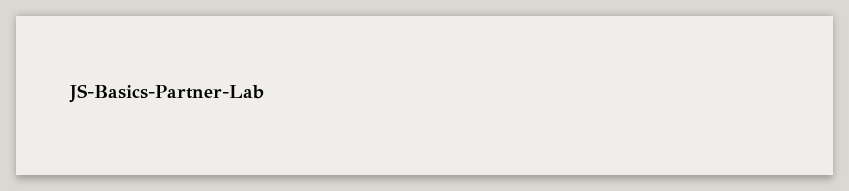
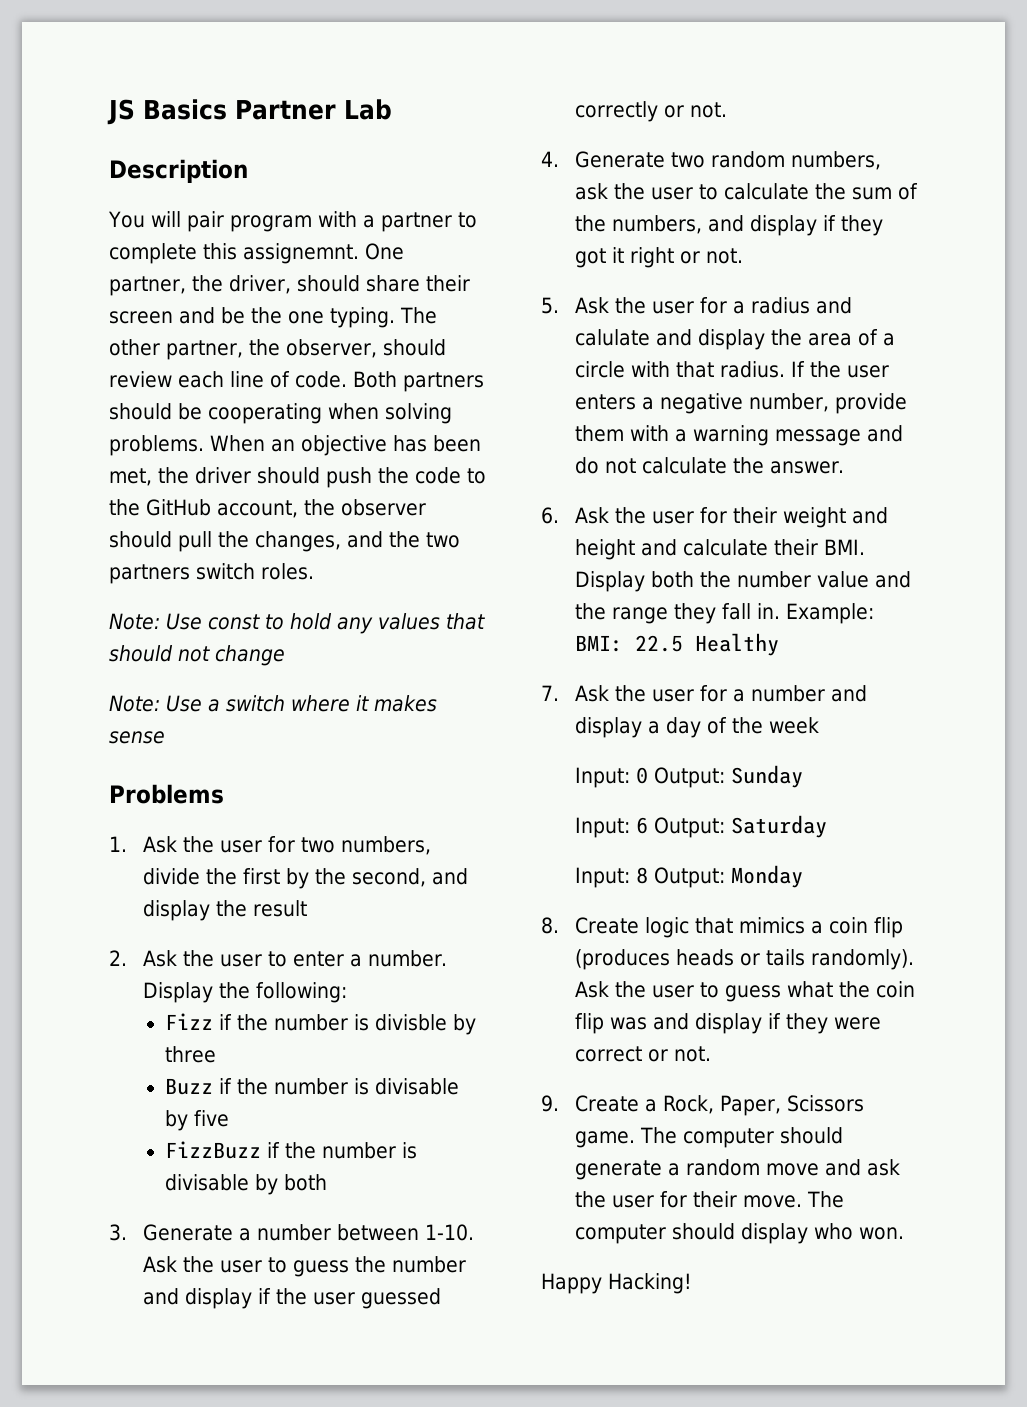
[69,84,264,103] JS-Basics-Partner-Lab -> [107,99,392,125] [109,159,248,183] [108,211,477,232] [109,243,404,264] [109,275,470,296] [109,307,437,328] [109,339,446,360] [109,371,484,392] [109,403,452,424] [109,435,481,456] [109,467,486,488] [109,499,426,518] [109,531,460,552] [109,563,314,584] [109,613,485,634] [109,645,285,666] [109,695,437,712] [109,731,165,744] [109,784,224,804] [109,836,431,855] [142,868,468,889] [142,900,307,921] [109,950,448,967] [142,982,347,1003] [165,1013,477,1035] [165,1046,217,1063] [165,1078,460,1095] [165,1110,230,1131] [165,1141,418,1159] [165,1174,328,1195] [109,1224,474,1241] [142,1256,466,1277] [142,1288,441,1309] [574,101,727,122] [541,151,881,170] [574,183,918,200] [574,215,883,236] [574,247,743,268] [541,297,852,314] [574,329,895,350] [574,361,889,378] [574,393,907,414] [574,425,903,446] [574,457,845,474] [541,507,888,528] [574,539,865,560] [574,571,911,592] [574,603,874,624] [574,633,779,656] [541,685,867,702] [574,717,819,738] [574,765,803,788] [574,815,827,838] [574,865,803,888] [541,917,903,938] [574,949,914,970] [574,981,915,1002] [574,1013,881,1034] [574,1046,711,1062] [541,1095,865,1116] [574,1127,843,1148] [574,1159,900,1180] [574,1191,844,1208] [574,1223,904,1244] [541,1273,692,1294] JS Basics Partner Lab // Description // You will pair program with a partner to complete this assignemnt. One partner, the driver, should share their screen and be the one typing. The other partner, the observer, should review each line of code. Both partners should be cooperating when solving problems. When an objective has been met, the driver should push the code to the GitHub account, the observer should pull the changes, and the two partners switch roles. // Note: Use const to hold any values that should not change // Note: Use a switch where it makes sense // Problems // 1. Ask the user for two numbers, divide the first by the second, and display the result // 2. Ask the user to enter a number. Display the following: // Fizz if the number is divisble by three // Buzz if the number is divisable by five // FizzBuzz if the number is divisable by both // 3. Generate a number between 1-10. Ask the user to guess the number and display if the user guessed correctly or not. // 4. Generate two random numbers, ask the user to calculate the sum of the numbers, and display if they got it right or not. // 5. Ask the user for a radius and calulate and display the area of a circle with that radius. If the user enters a negative number, provide them with a warning message and do not calculate the answer. // 6. Ask the user for their weight and height and calculate their BMI. Display both the number value and the range they fall in. Example: BMI: 22.5 Healthy // 7. Ask the user for a number and display a day of the week // Input: 0 Output: Sunday // Input: 6 Output: Saturday // Input: 8 Output: Monday // 8. Create logic that mimics a coin flip (produces heads or tails randomly). Ask the user to guess what the coin flip was and display if they were correct or not. // 9. Create a Rock, Paper, Scissors game. The computer should generate a random move and ask the user for their move. The computer should display who won. // Happy Hacking!

